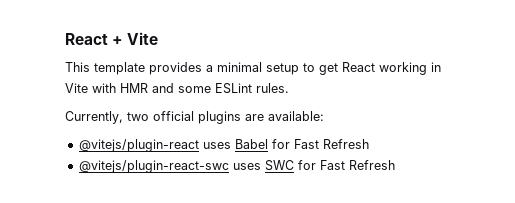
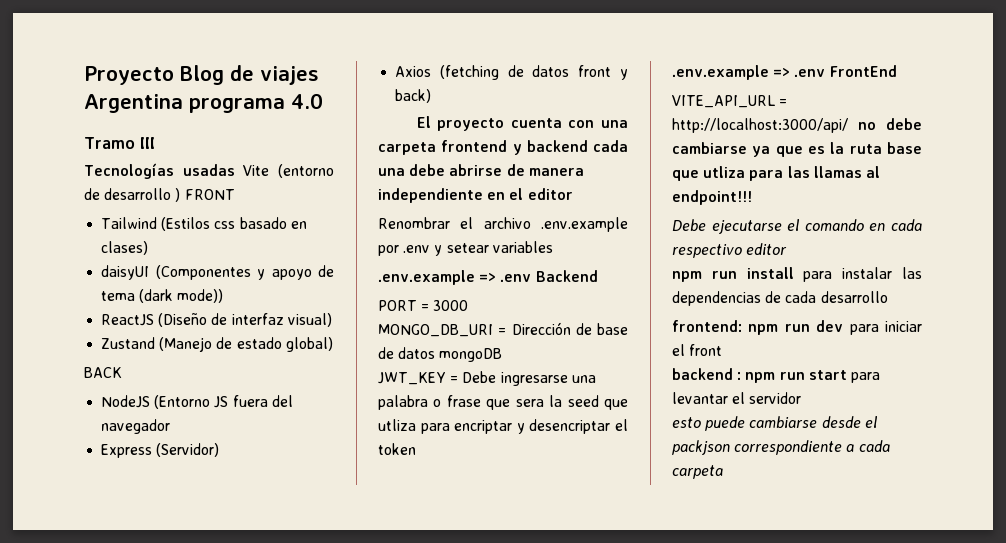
[65,32,159,45] [65,62,441,75] [65,83,289,94] [65,111,324,124] [78,139,369,152] [78,160,395,173] React + Vite // This template provides a minimal setup to get React working in Vite with HMR and some ESLint rules. // Currently, two official plugins are available: // @vitejs/plugin-react uses Babel for Fast Refresh // @vitejs/plugin-react-swc uses SWC for Fast Refresh -> [84,65,319,85] [84,93,323,113] [84,137,155,149] [84,163,334,179] [84,188,235,202] [101,217,307,231] [101,241,149,255] [101,265,334,280] [101,289,224,303] [101,313,332,327] [101,337,333,352] [84,367,122,378] [101,395,293,409] [101,419,171,434] [101,443,220,458] [395,65,628,80] [395,89,432,103] [416,116,628,131] [378,140,628,155] [378,164,584,176] [378,188,573,203] [378,217,628,232] [378,241,553,256] [378,270,598,285] [378,300,469,311] [378,322,628,337] [378,347,503,362] [378,371,596,386] [378,395,628,410] [378,419,628,434] [378,443,416,455] [672,65,897,80] [672,95,788,108] [672,118,922,133] [672,142,922,157] [672,166,880,181] [672,190,752,205] [672,219,922,234] [672,243,788,258] [672,267,922,282] [672,291,888,306] [672,320,922,335] [672,344,723,356] [672,368,880,383] [672,392,802,404] [672,416,877,431] [672,440,890,455] [672,465,723,479] Proyecto Blog de viajes Argentina programa 4.0 // Tramo III // Tecnologías usadas Vite (entorno de desarrollo ) FRONT // Tailwind (Estilos css basado en clases) // daisyUI (Componentes y apoyo de tema (dark mode)) // ReactJS (Diseño de interfaz visual) // Zustand (Manejo de estado global) // BACK // NodeJS (Entorno JS fuera del navegador // Express (Servidor) // Axios (fetching de datos front y back) // El proyecto cuenta con una carpeta frontend y backend cada una debe abrirse de manera independiente en el editor // Renombrar el archivo .env.example por .env y setear variables // .env.example => .env Backend // PORT = 3000 // MONGO_DB_URI = Dirección de base de datos mongoDB // JWT_KEY = Debe ingresarse una palabra o frase que sera la seed que utliza para encriptar y desencriptar el token // .env.example => .env FrontEnd // VITE_API_URL = http://localhost:3000/api/ no debe cambiarse ya que es la ruta base que utliza para las llamas al endpoint!!! // Debe ejecutarse el comando en cada respectivo editor // npm run install para instalar las dependencias de cada desarrollo // frontend: npm run dev para iniciar el front // backend : npm run start para levantar el servidor // esto puede cambiarse desde el packjson correspondiente a cada carpeta

